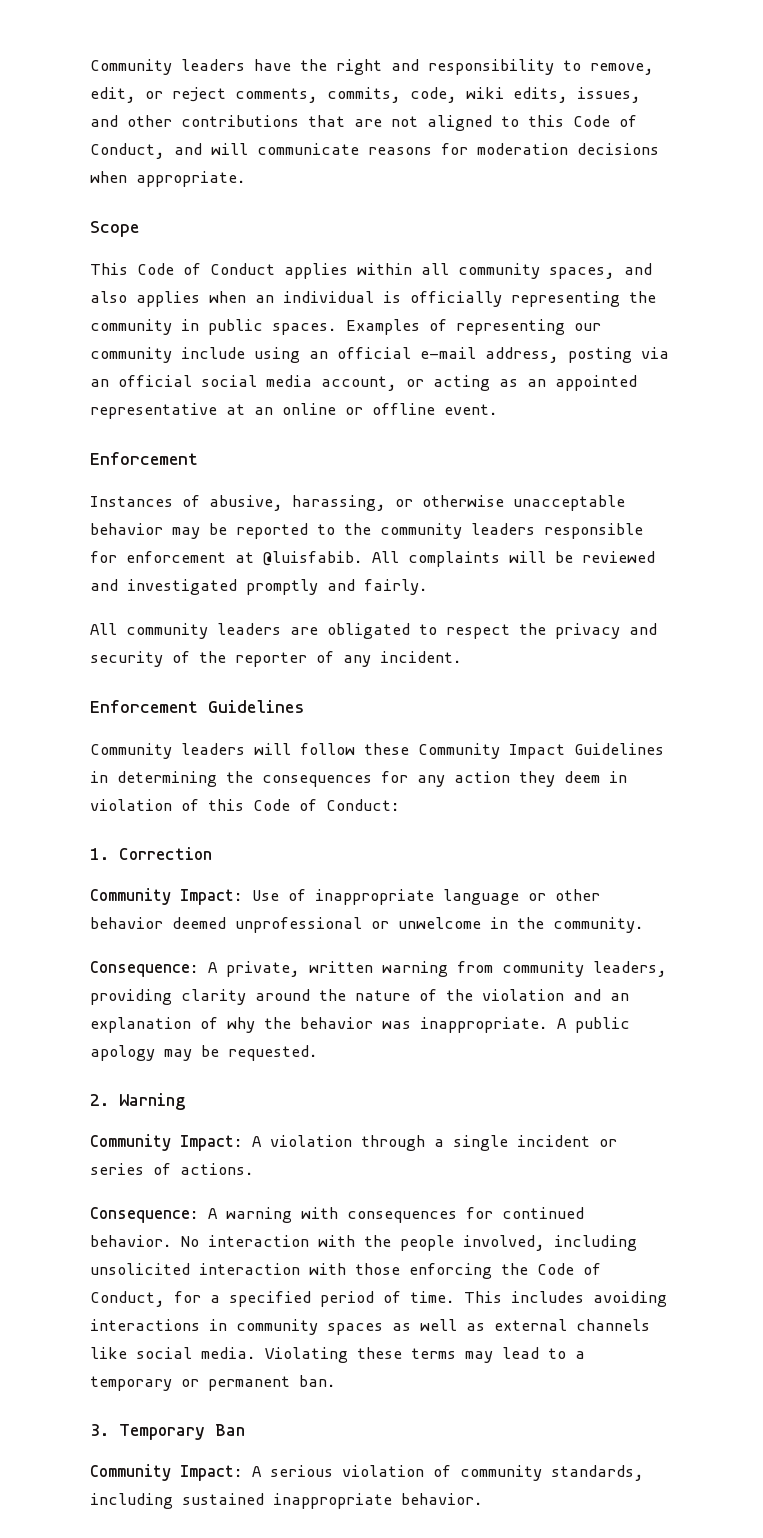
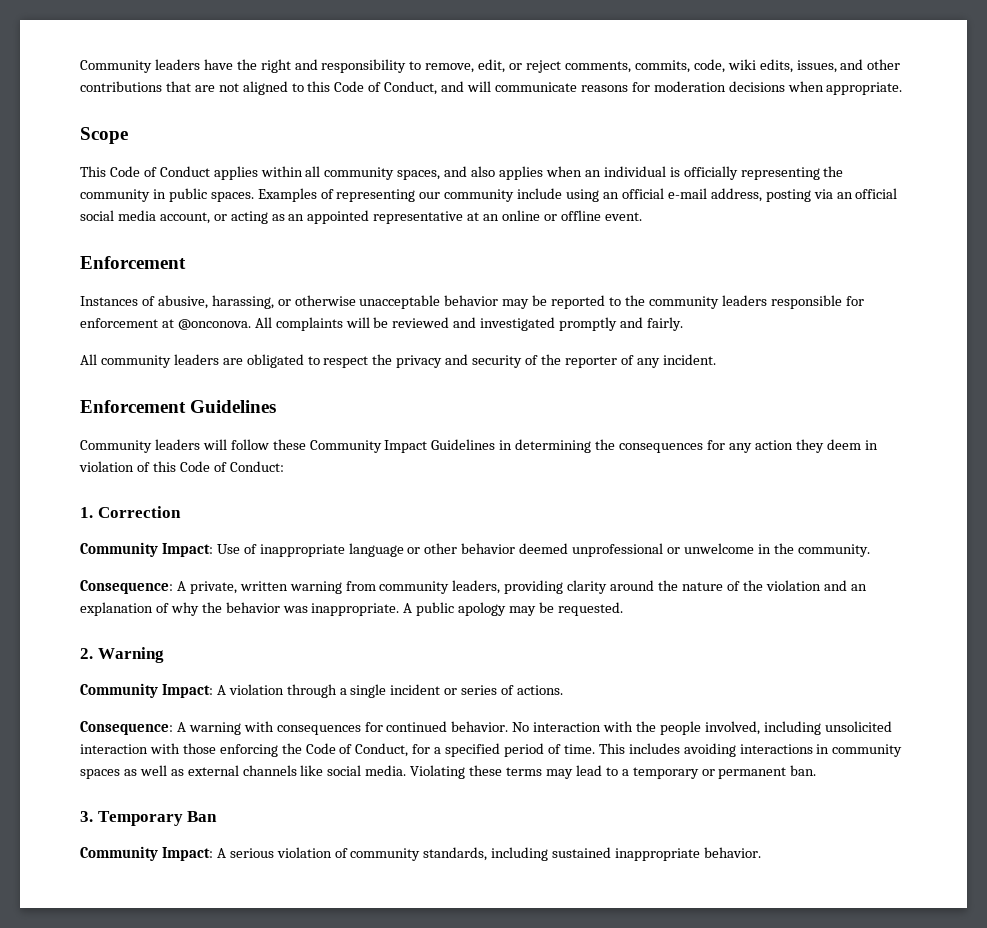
[263,551,363,566] @luisfabib. -> [177,319,251,330] @onconova.

